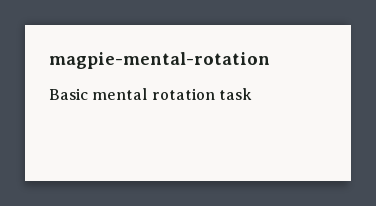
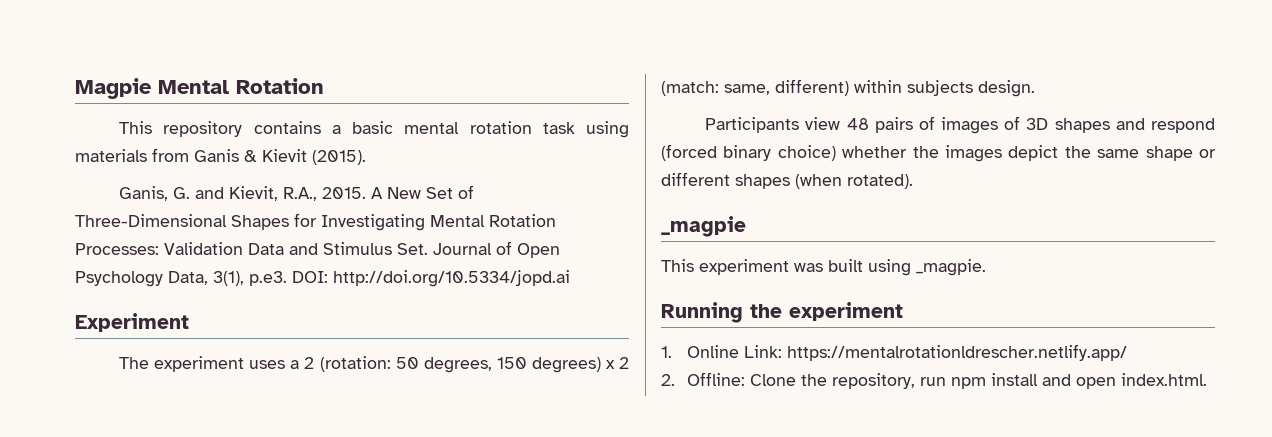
[49,52,270,69] [49,88,252,100] magpie-mental-rotation // Basic mental rotation task -> [75,78,324,99] [119,121,630,138] [75,148,366,165] [119,185,475,201] [75,213,556,231] [75,241,560,258] [75,270,570,287] [75,313,189,332] [119,356,629,373] [661,79,1035,97] [705,116,1215,134] [661,144,1216,162] [661,172,913,189] [661,216,746,237] [661,259,986,276] [661,302,903,323] [661,344,1128,361] [661,372,1208,389] Magpie Mental Rotation // This repository contains a basic mental rotation task using materials from Ganis & Kievit (2015). // Ganis, G. and Kievit, R.A., 2015. A New Set of Three-Dimensional Shapes for Investigating Mental Rotation Processes: Validation Data and Stimulus Set. Journal of Open Psychology Data, 3(1), p.e3. DOI: http://doi.org/10.5334/jopd.ai // Experiment // The experiment uses a 2 (rotation: 50 degrees, 150 degrees) x 2 (match: same, different) within subjects design. // Participants view 48 pairs of images of 3D shapes and respond (forced binary choice) whether the images depict the same shape or different shapes (when rotated). // _magpie // This experiment was built using _magpie. // Running the experiment // 1. Online Link: https://mentalrotationldrescher.netlify.app/ // 2. Offline: Clone the repository, run npm install and open index.html.

